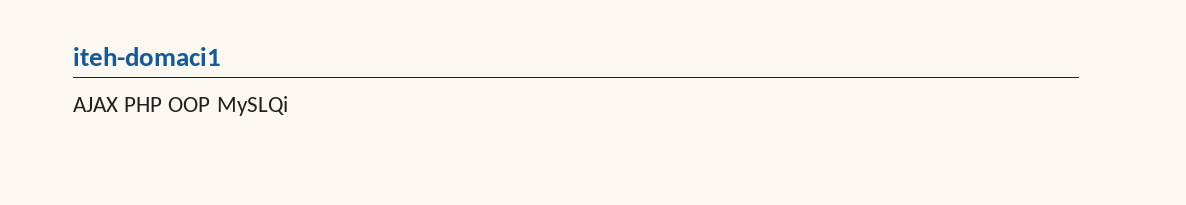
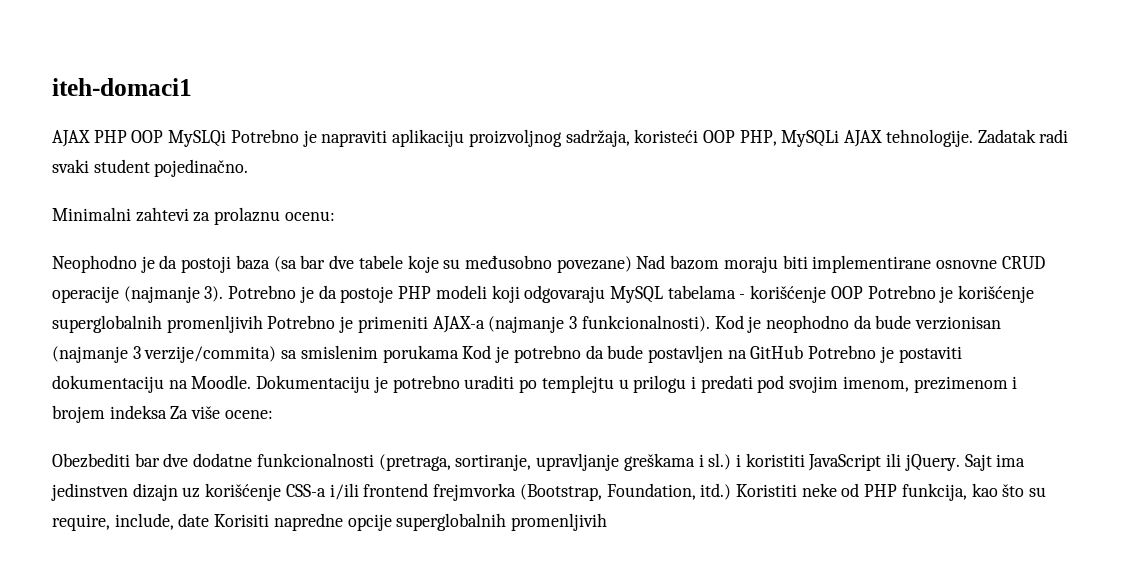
(288, 106) none -> [230,129,1069,147] [52,159,249,177] [52,207,335,225] [52,255,1045,273] [52,285,1035,303] [52,315,1002,333] [52,345,962,363] [52,375,1018,393] [52,405,273,423] [52,453,1026,471] [51,483,1047,501] [52,513,608,531] Potrebno je napraviti aplikaciju proizvoljnog sadržaja, koristeći OOP PHP, MySQLi AJAX tehnologije. Zadatak radi svaki student pojedinačno. // Minimalni zahtevi za prolaznu ocenu: // Neophodno je da postoji baza (sa bar dve tabele koje su međusobno povezane) Nad bazom moraju biti implementirane osnovne CRUD operacije (najmanje 3). Potrebno je da postoje PHP modeli koji odgovaraju MySQL tabelama - korišćenje OOP Potrebno je korišćenje superglobalnih promenljivih Potrebno je primeniti AJAX-a (najmanje 3 funkcionalnosti). Kod je neophodno da bude verzionisan (najmanje 3 verzije/commita) sa smislenim porukama Kod je potrebno da bude postavljen na GitHub Potrebno je postaviti dokumentaciju na Moodle. Dokumentaciju je potrebno uraditi po templejtu u prilogu i predati pod svojim imenom, prezimenom i brojem indeksa Za više ocene: // Obezbediti bar dve dodatne funkcionalnosti (pretraga, sortiranje, upravljanje greškama i sl.) i koristiti JavaScript ili jQuery. Sajt ima jedinstven dizajn uz korišćenje CSS-a i/ili frontend frejmvorka (Bootstrap, Foundation, itd.) Koristiti neke od PHP funkcija, kao što su require, include, date Korisiti napredne opcije superglobalnih promenljivih

